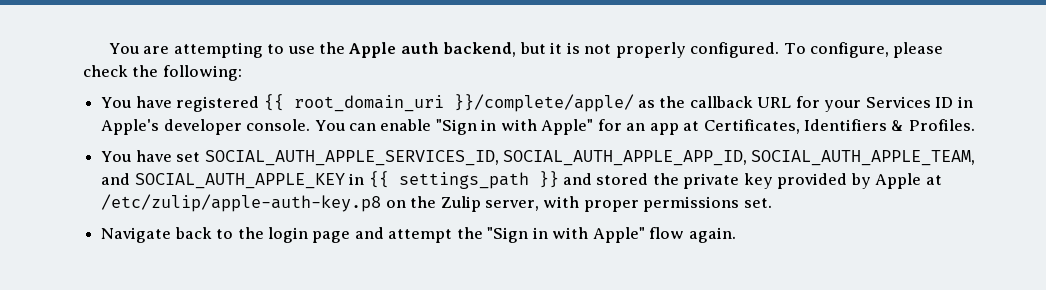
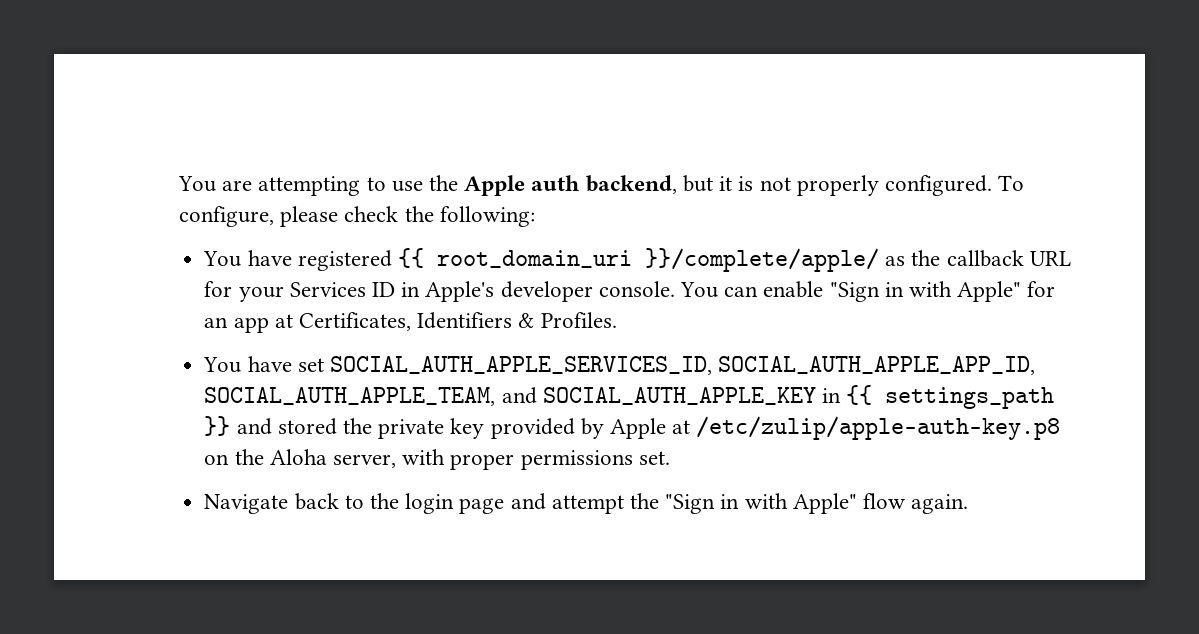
[440,196,481,212] Zulip -> [269,449,327,465] Aloha

